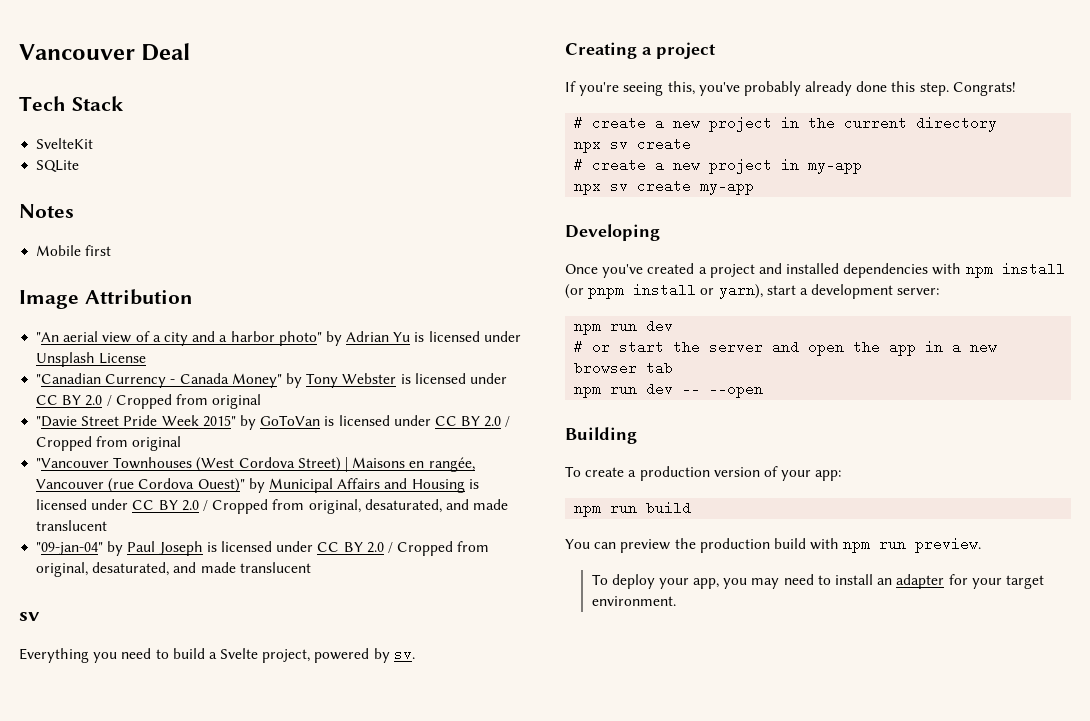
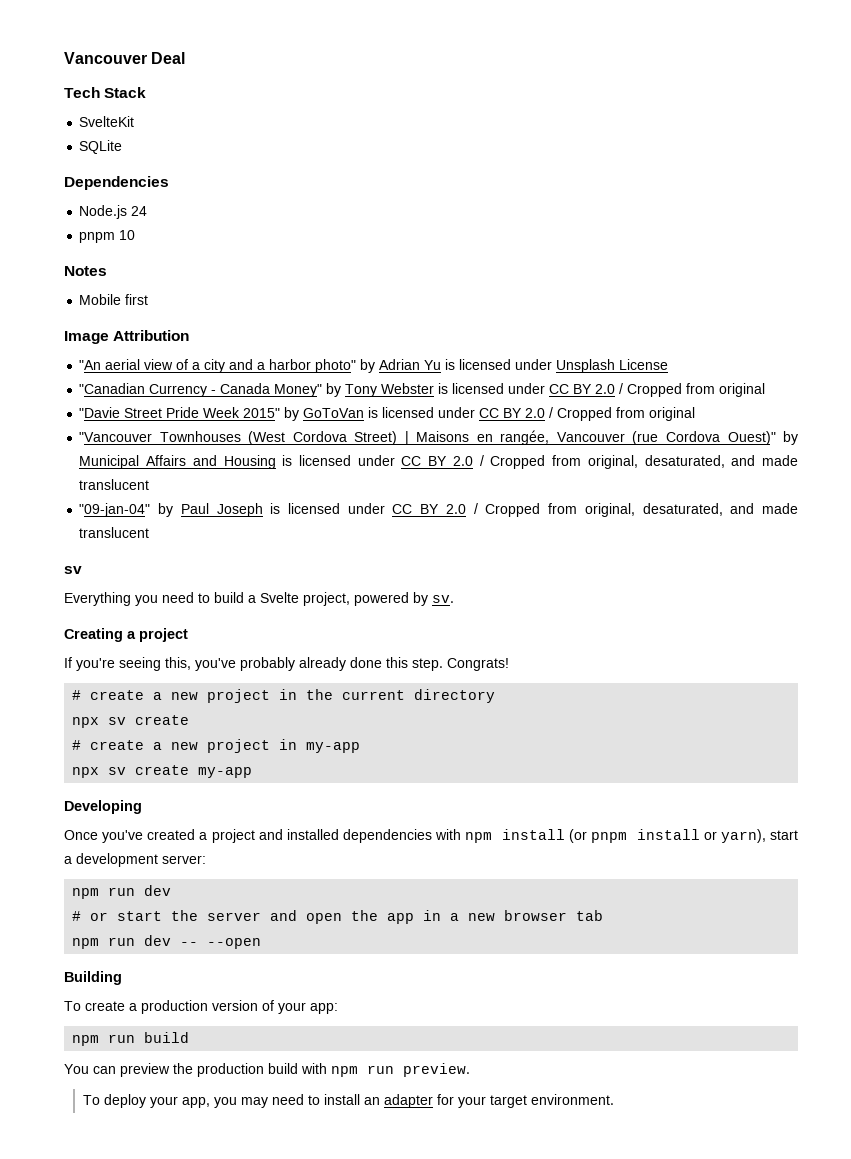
(80, 166) none -> [64,176,169,190] [79,205,148,219] [79,230,136,243] // Dependencies // Node.js 24 // pnpm 10

